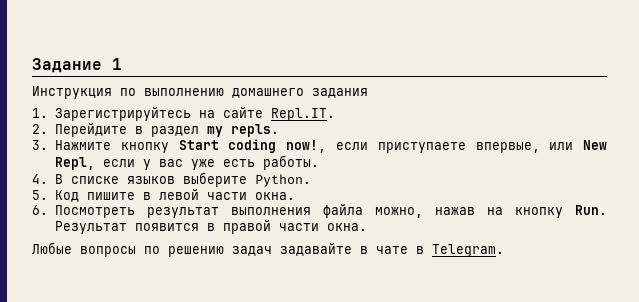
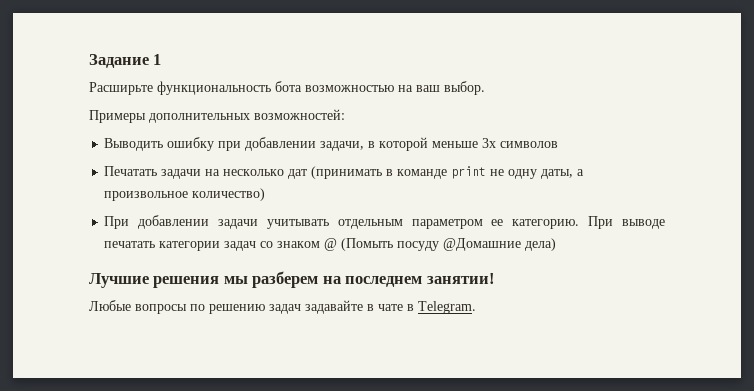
[32,86,368,99] [32,107,336,121] [32,123,280,137] [32,139,607,153] [55,155,320,170] [32,172,312,187] [32,189,296,202] [32,204,607,218] [55,220,368,234] Инструкция по выполнению домашнего задания // 1. Зарегистрируйтесь на сайте Repl.IT. // 2. Перейдите в раздел my repls. // 3. Нажмите кнопку Start coding now!, если приступаете впервые, или New Repl, если у вас уже есть работы. // 4. В списке языков выберите Python. // 5. Код пишите в левой части окна. // 6. Посмотреть результат выполнения файла можно, нажав на кнопку Run. Результат появится в правой части окна. -> [89,81,485,95] [89,109,345,123] [104,137,559,151] [104,166,585,179] [104,188,266,201] [104,215,665,229] [104,238,557,251] [89,271,495,288] Расширьте функциональность бота возможностью на ваш выбор. // Примеры дополнительных возможностей: // Выводить ошибку при добавлении задачи, в которой меньше 3х символов // Печатать задачи на несколько дат (принимать в команде print не одну даты, а произвольное количество) // При добавлении задачи учитывать отдельным параметром ее категорию. При выводе печатать категории задач со знаком @ (Помыть посуду @Домашние дела) // Лучшие решения мы разберем на последнем занятии!

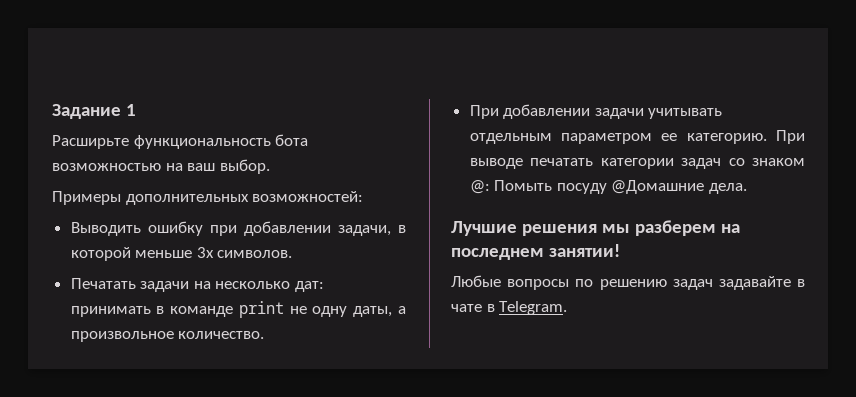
[500,141,559,148] символов -> [217,250,293,258] символов.
[288,166,383,179] дат (принимать -> [295,281,325,292] [70,306,151,317] дат: принимать
[192,188,266,201] количество) -> [178,331,265,339] количество.
[324,238,394,251] @ (Помыть -> [469,180,553,194] @: Помыть
[525,238,557,251] дела) -> [709,183,748,194] дела.

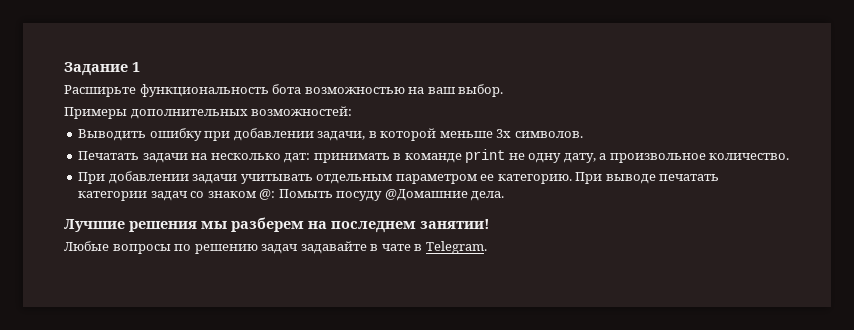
[353,306,393,317] даты, -> [563,153,596,163] дату,

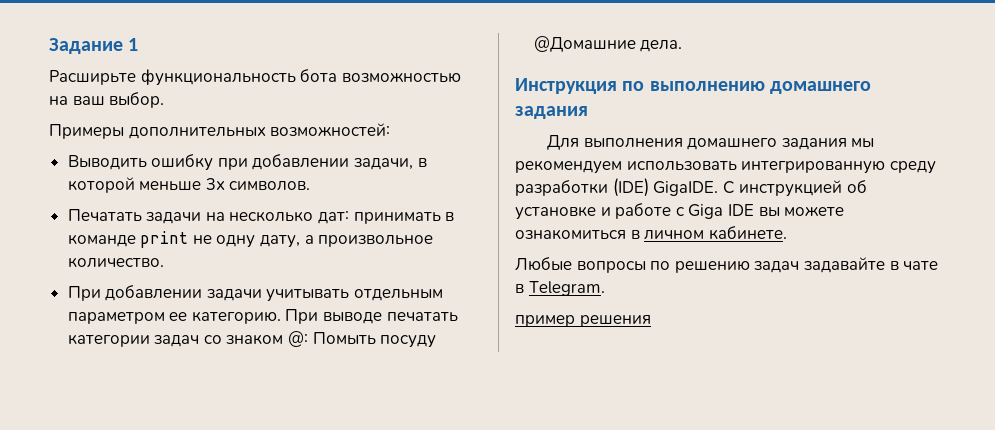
[64,217,490,233] Лучшие решения мы разберем на последнем занятии! -> [515,78,871,94] [515,106,588,119] [547,135,875,150] [515,160,936,174] [515,178,867,197] [515,203,845,220] [515,226,787,240] Инструкция по выполнению домашнего задания // Для выполнения домашнего задания мы рекомендуем использовать интегрированную среду разработки (IDE) GigaIDE. С инструкцией об установке и работе с Giga IDE вы можете ознакомиться в личном кабинете.
(487, 247) none -> [515,315,651,327] // пример решения

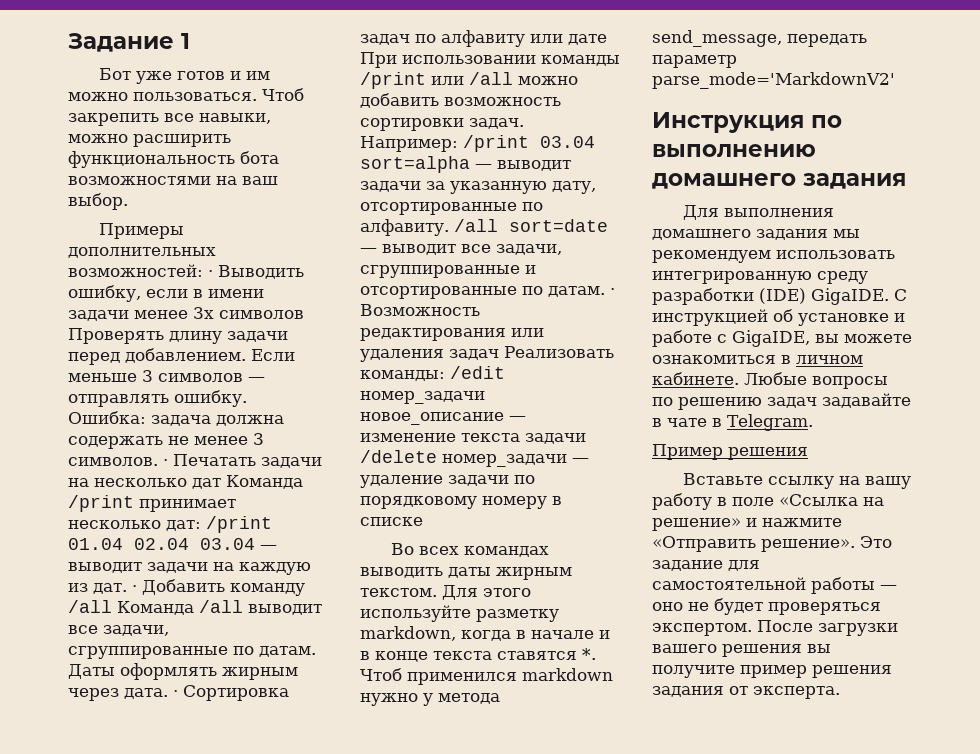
[49,70,136,85] Расширьте -> [98,68,270,84] [68,88,304,101] [68,113,271,126] [68,134,231,147] Бот уже готов и им можно пользоваться. Чтоб закрепить все навыки, можно расширить
[341,72,461,83] возможностью -> [68,176,211,185] возможностями
[67,154,427,171] [67,177,225,193] // Выводить ошибку при добавлении задачи, в которой меньше 3х -> [208,265,304,279] [68,285,264,302] [68,307,304,321] [68,328,288,344] [68,348,295,365] [68,370,265,382] [68,390,247,407] [68,411,284,426] [68,433,264,449] · Выводить ошибку, если в имени задачи менее 3х символов Проверять длину задачи перед добавлением. Если меньше 3 символов — отправлять ошибку. Ошибка: задача должна содержать не менее 3
(311, 186) // -> [163,459,168,466] ·
[318,211,455,224] [67,231,434,248] [67,257,164,268] [67,285,444,302] [67,309,458,324] [67,331,437,348] [533,36,683,52] дат: принимать в команде print не одну дату, а произвольное количество. // При добавлении задачи учитывать отдельным параметром ее категорию. При выводе печатать категории задач со знаком @: Помыть посуду @Домашние дела. -> [192,475,303,489] [68,495,236,512] [68,516,272,533] [68,538,277,550] [68,562,311,575] [68,579,305,596] [68,600,322,615] [68,625,169,636] [68,646,316,659] [68,663,298,680] [68,685,289,701] [360,30,607,47] [360,52,620,68] [360,72,578,89] [360,93,561,108] [360,118,524,131] [360,135,595,152] [360,156,571,173] [360,181,596,194] [360,202,543,215] [360,219,608,236] [360,244,562,255] [360,265,536,278] [360,286,615,299] [360,304,480,316] [360,328,544,341] [360,346,614,362] [360,366,505,381] [360,391,485,404] [360,412,526,425] [360,433,586,444] [360,450,589,467] [360,475,535,488] [360,496,562,509] [360,517,423,526] [390,543,549,557] [360,567,572,580] [360,585,531,600] [360,605,559,622] [360,626,610,641] [360,648,596,662] [360,668,613,685] [360,693,500,706] [652,30,867,47] [652,55,737,68] [652,72,895,89] дат Команда /print принимает несколько дат: /print 01.04 02.04 03.04 — выводит задачи на каждую из дат. · Добавить команду /all Команда /all выводит все задачи, сгруппированные по датам. Даты оформлять жирным через дата. · Сортировка задач по алфавиту или дате При использовании команды /print или /all можно добавить возможность сортировки задач. Например: /print 03.04 sort=alpha — выводит задачи за указанную дату, отсортированные по алфавиту. /all sort=date — выводит все задачи, сгруппированные и отсортированные по датам. · Возможность редактирования или удаления задач Реализовать команды: /edit номер_задачи новое_описание — изменение текста задачи /delete номер_задачи — удаление задачи по порядковому номеру в списке // Во всех командах выводить даты жирным текстом. Для этого используйте разметку markdown, когда в начале и в конце текста ставятся *. Чтоб применился markdown нужно у метода send_message, передать параметр parse_mode='MarkdownV2'
[688,204,754,219] Giga IDE -> [732,330,810,347] GigaIDE,
(787, 233) // -> (739, 378) none
[515,315,651,327] пример решения -> [652,444,808,460] [682,473,911,489] [652,493,884,510] [652,518,842,531] [652,536,892,552] [652,560,760,571] [652,577,897,594] [652,598,881,615] [652,620,898,636] [652,644,831,657] [652,665,892,678] [652,686,840,699] Пример решения // Вставьте ссылку на вашу работу в поле «Ссылка на решение» и нажмите «Отправить решение». Это задание для самостоятельной работы — оно не будет проверяться экспертом. После загрузки вашего решения вы получите пример решения задания от эксперта.

